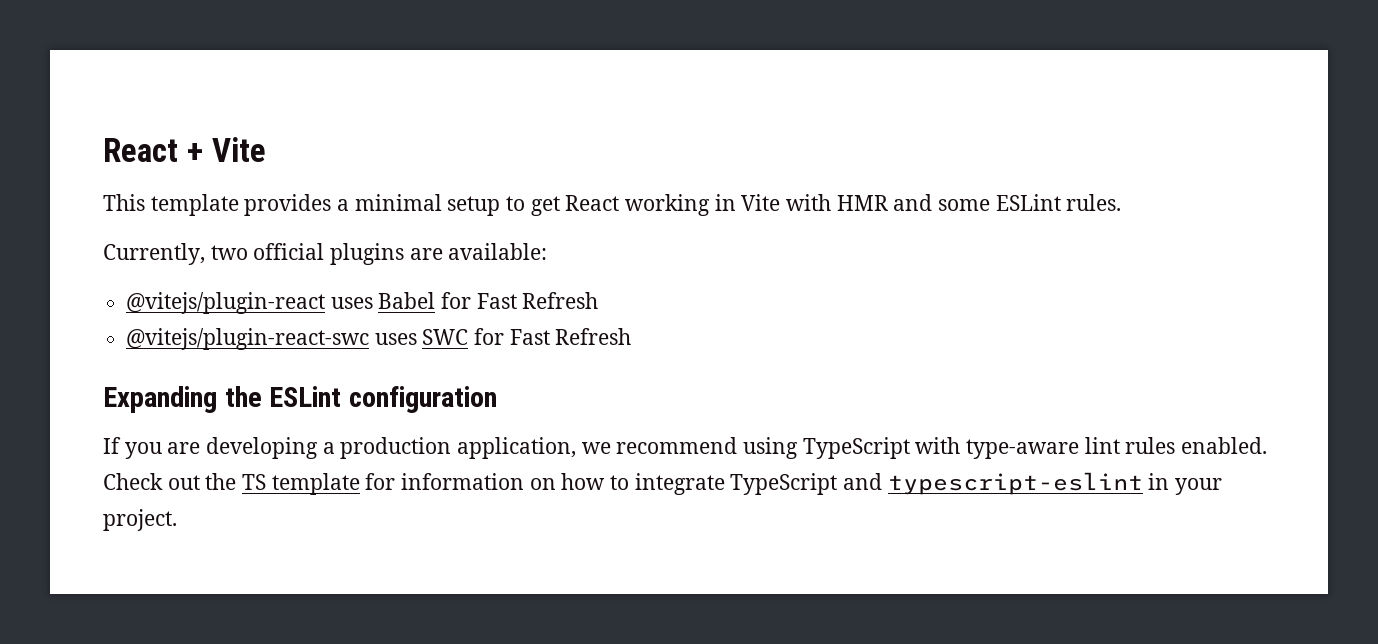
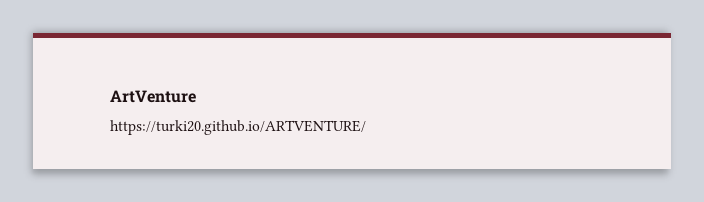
[103,137,266,162] [103,194,1122,216] [103,243,548,265] [126,292,599,314] [126,328,632,350] [103,386,498,413] [103,437,1268,459] [103,472,1223,495] [103,509,177,531] React + Vite // This template provides a minimal setup to get React working in Vite with HMR and some ESLint rules. // Currently, two official plugins are available: // @vitejs/plugin-react uses Babel for Fast Refresh // @vitejs/plugin-react-swc uses SWC for Fast Refresh // Expanding the ESLint configuration // If you are developing a production application, we recommend using TypeScript with type-aware lint rules enabled. Check out the TS template for information on how to integrate TypeScript and typescript-eslint in your project. -> [110,90,196,103] [110,120,366,135] ArtVenture // https://turki20.github.io/ARTVENTURE/

